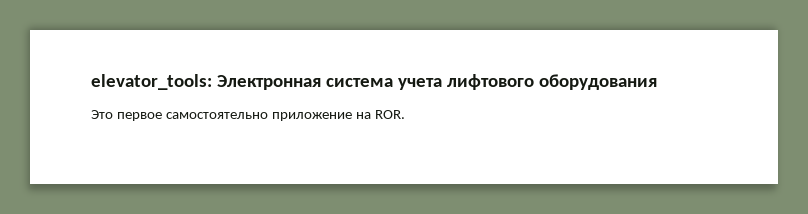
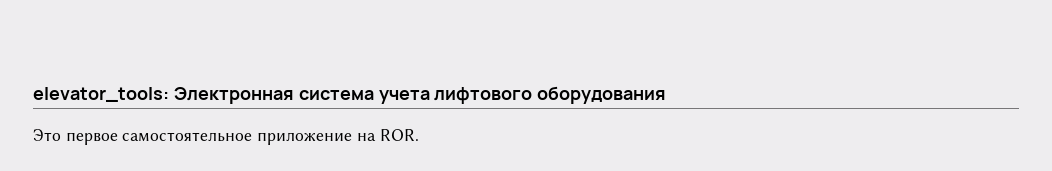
[165,112,268,119] самостоятельно -> [122,132,253,142] самостоятельное

